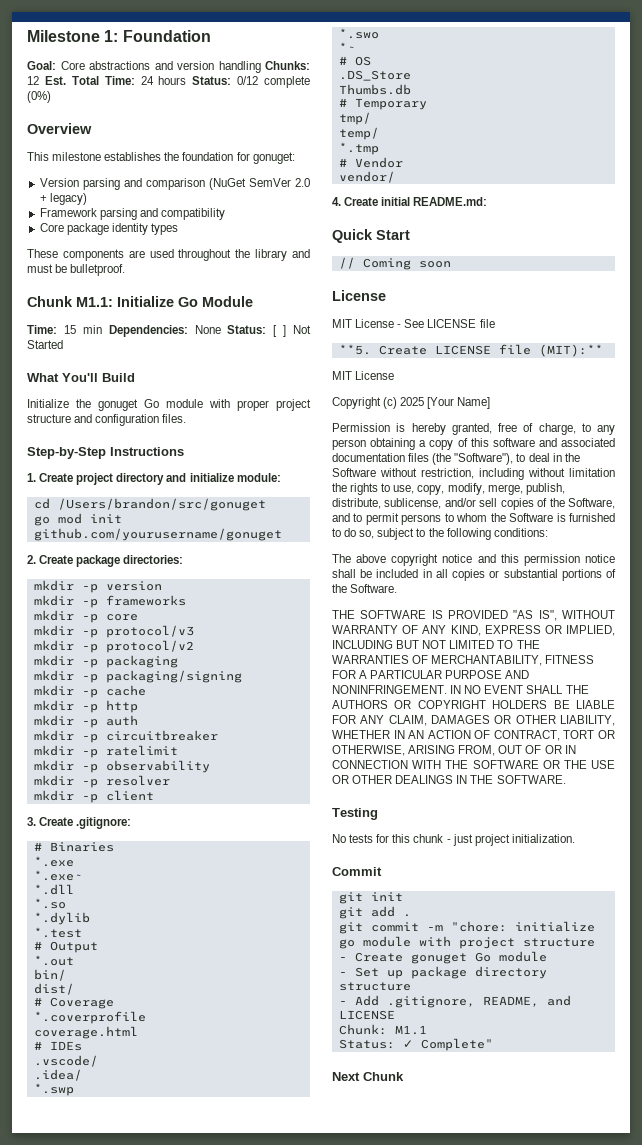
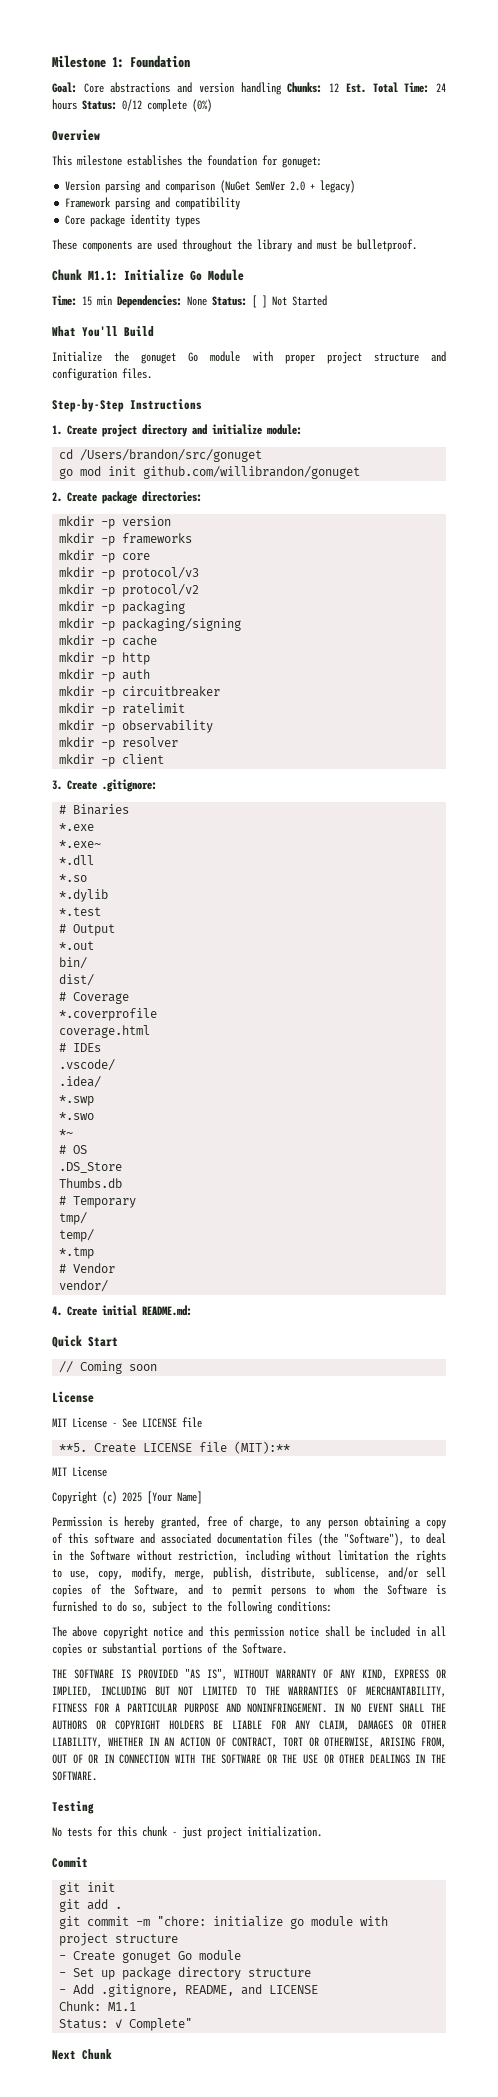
[33,528,282,541] github.com/yourusername/gonuget -> [143,466,361,479] github.com/willibrandon/gonuget

